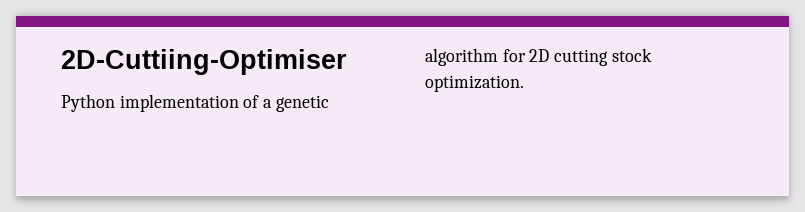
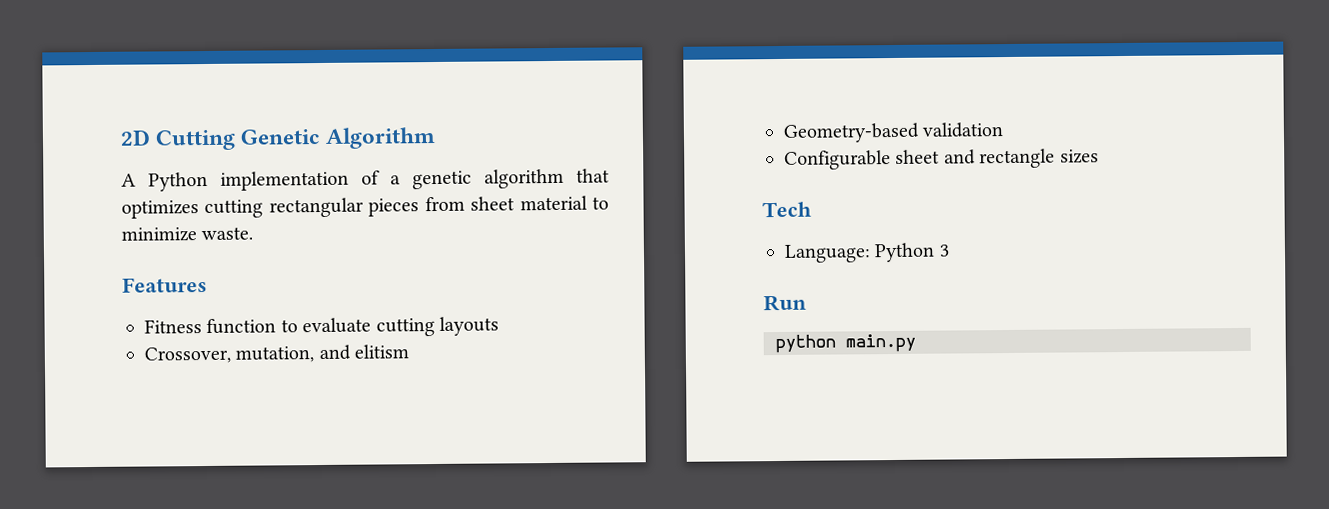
[61,49,347,75] 2D-Cuttiing-Optimiser // -> [120,126,436,151] [121,173,136,187] 2D Cutting Genetic Algorithm // A
[502,48,652,66] [425,75,524,92] for 2D cutting stock optimization. -> [576,168,610,183] [121,195,609,219] [121,226,254,242] [122,277,207,293] [144,316,499,337] [144,344,410,364] [783,122,1004,143] [784,148,1099,170] [762,201,812,218] [784,242,950,263] [763,294,807,312] [775,333,916,354] that optimizes cutting rectangular pieces from sheet material to minimize waste. // Features // Fitness function to evaluate cutting layouts // Crossover, mutation, and elitism // Geometry-based validation // Configurable sheet and rectangle sizes // Tech // Language: Python 3 // Run // python main.py

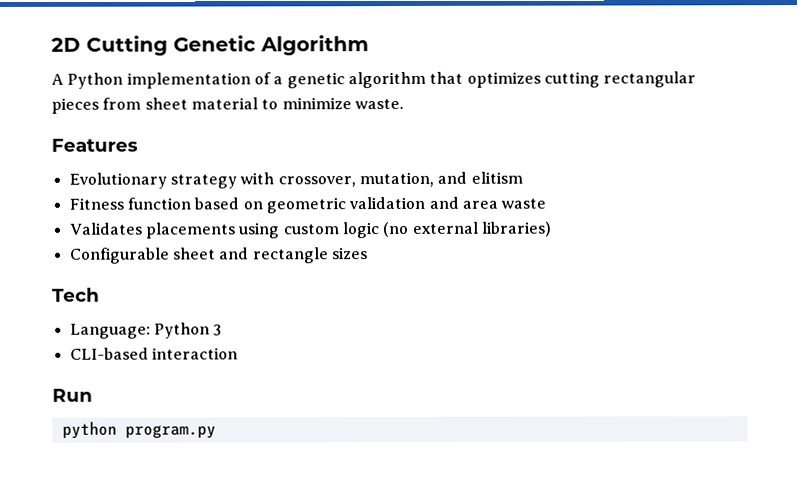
[144,316,499,337] [144,344,410,364] [783,122,1004,143] Fitness function to evaluate cutting layouts // Crossover, mutation, and elitism // Geometry-based validation -> [68,171,523,189] [68,196,547,214] [68,221,551,239] Evolutionary strategy with crossover, mutation, and elitism // Fitness function based on geometric validation and area waste // Validates placements using custom logic (no external libraries)
(950, 250) none -> [69,347,238,360] // CLI-based interaction
[845,333,916,353] main.py -> [124,424,216,439] program.py

